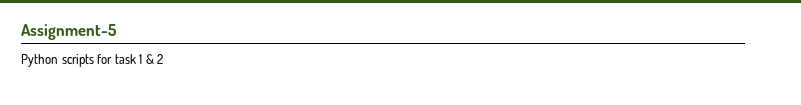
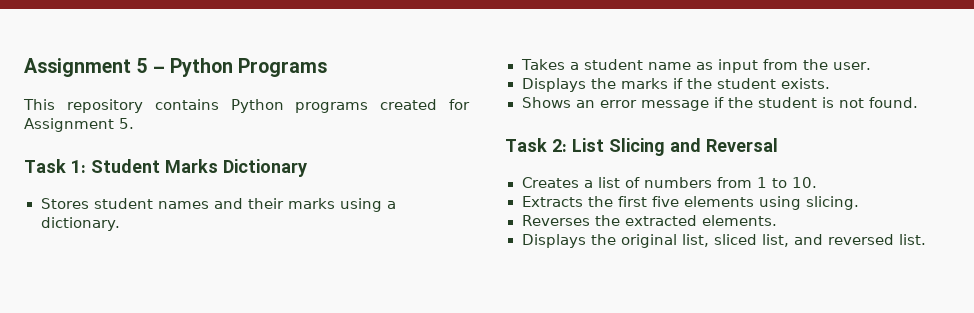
[21,24,117,40] [21,54,164,67] Assignment-5 // Python scripts for task 1 & 2 -> [24,58,328,77] [23,99,470,113] [24,118,134,132] [24,159,307,177] [40,198,396,212] [40,217,121,231] [520,59,872,73] [521,78,830,92] [521,97,918,111] [505,138,778,156] [521,177,817,188] [521,196,859,210] [521,215,777,226] [521,234,926,248] Assignment 5 – Python Programs // This repository contains Python programs created for Assignment 5. // Task 1: Student Marks Dictionary // Stores student names and their marks using a dictionary. // Takes a student name as input from the user. // Displays the marks if the student exists. // Shows an error message if the student is not found. // Task 2: List Slicing and Reversal // Creates a list of numbers from 1 to 10. // Extracts the first five elements using slicing. // Reverses the extracted elements. // Displays the original list, sliced list, and reversed list.

